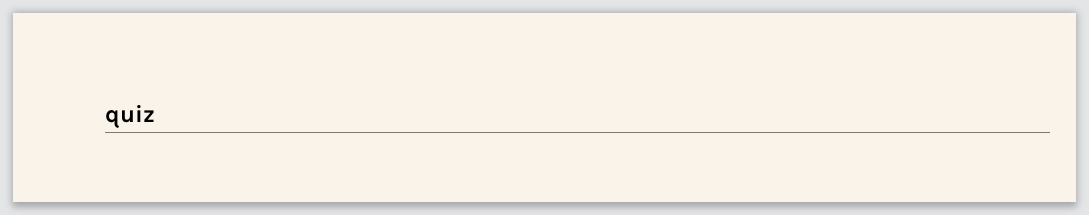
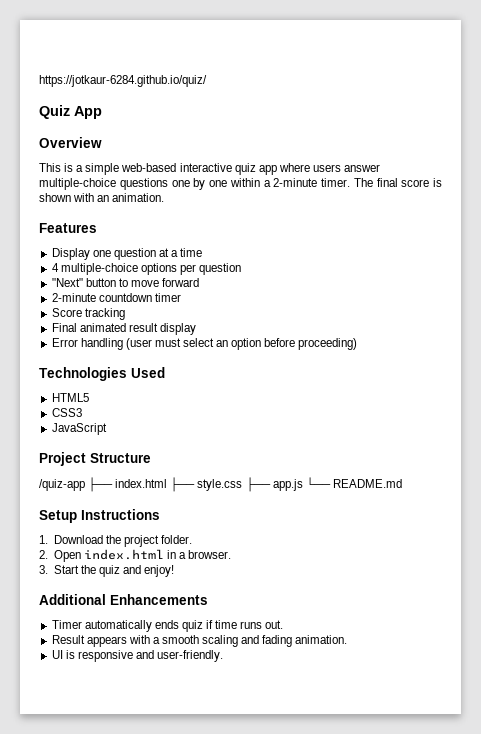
[105,104,155,129] quiz -> [39,75,207,87] [39,105,102,119] [39,137,102,148] [39,163,381,175] [39,178,442,190] [39,193,165,202] [39,223,97,233] [51,248,203,260] [51,263,242,275] [51,278,200,287] [51,293,181,302] [51,308,125,320] [51,323,196,335] [51,338,358,350] [39,367,165,381] [51,393,89,402] [51,408,82,417] [51,423,107,435] [39,452,151,466] [39,477,402,492] [39,509,160,523] [39,535,193,547] [39,549,232,562] [39,565,175,577] [39,594,208,605] [51,620,284,632] [51,635,348,647] [51,650,224,662] https://jotkaur-6284.github.io/quiz/ // Quiz App // Overview // This is a simple web-based interactive quiz app where users answer multiple-choice questions one by one within a 2-minute timer. The final score is shown with an animation. // Features // Display one question at a time // 4 multiple-choice options per question // "Next" button to move forward // 2-minute countdown timer // Score tracking // Final animated result display // Error handling (user must select an option before proceeding) // Technologies Used // HTML5 // CSS3 // JavaScript // Project Structure // /quiz-app ├── index.html ├── style.css ├── app.js └── README.md // Setup Instructions // 1. Download the project folder. // 2. Open index.html in a browser. // 3. Start the quiz and enjoy! // Additional Enhancements // Timer automatically ends quiz if time runs out. // Result appears with a smooth scaling and fading animation. // UI is responsive and user-friendly.

